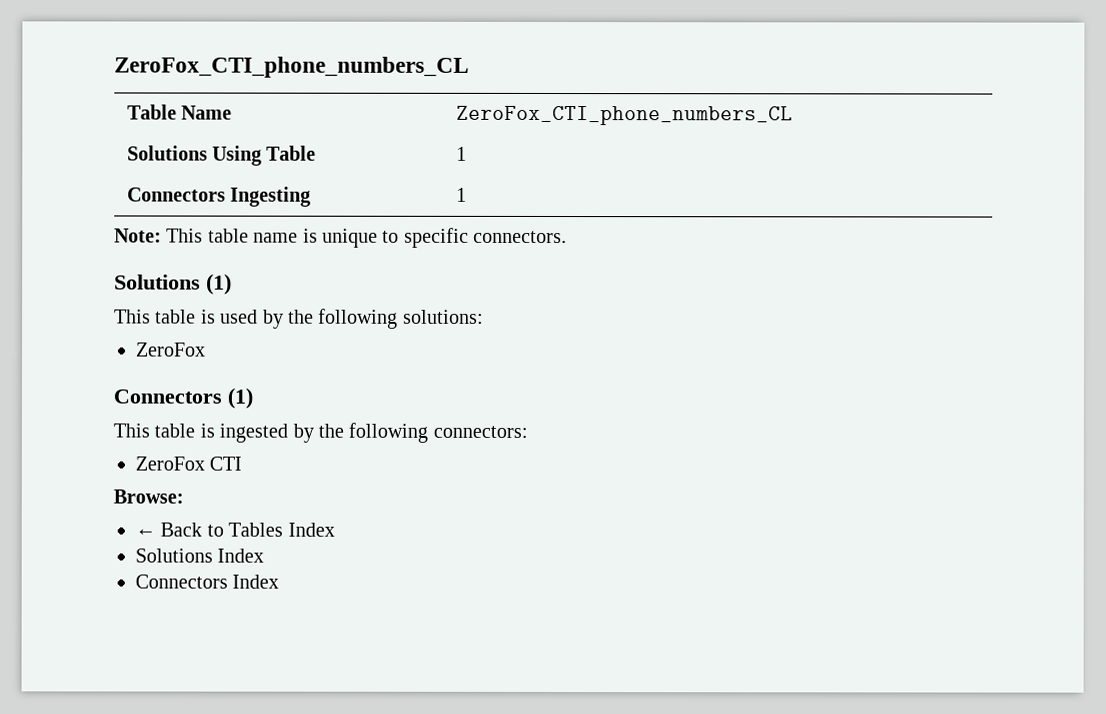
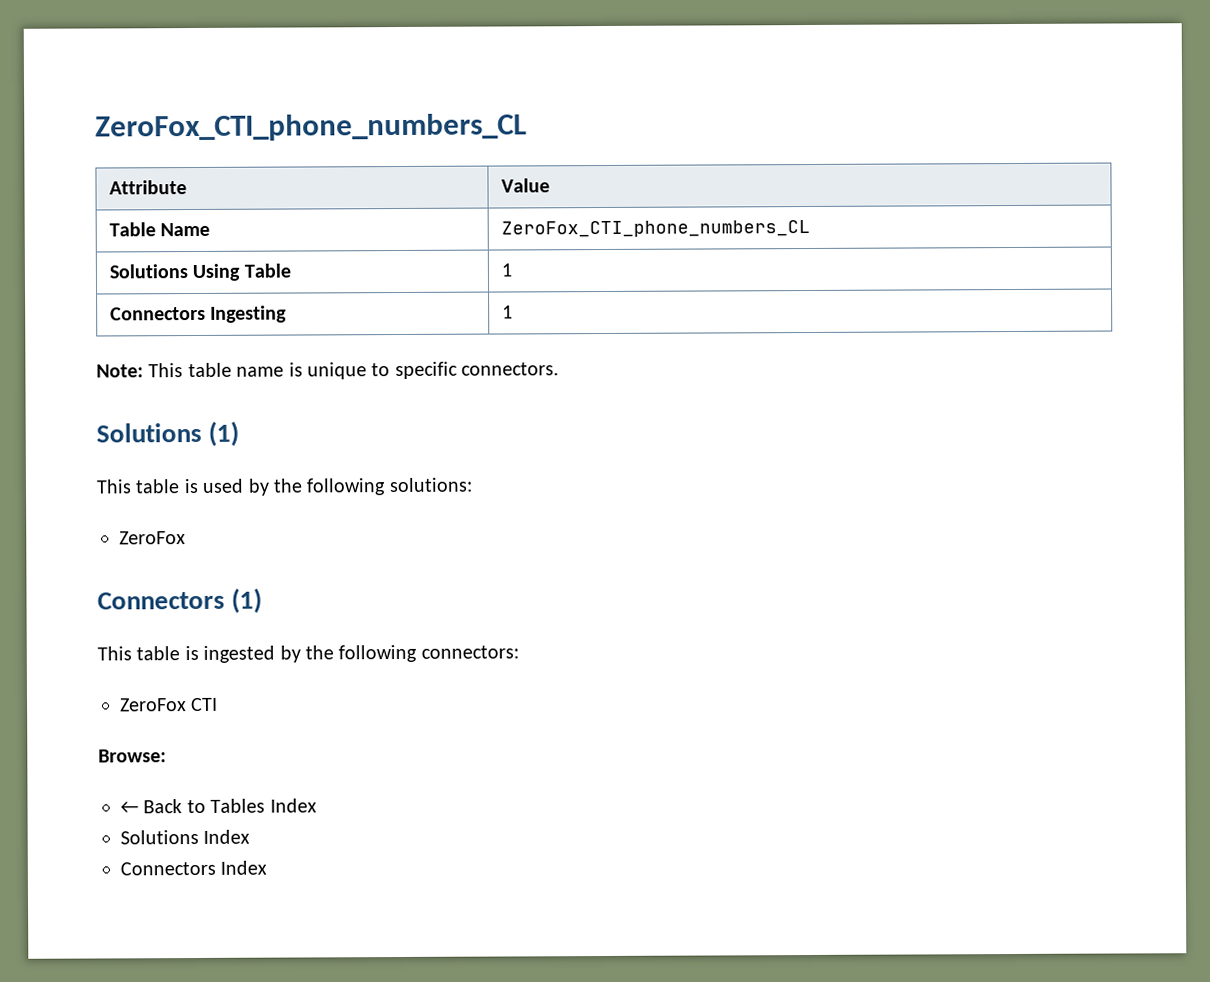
[114,56,469,78] ZeroFox_CTI_phone_numbers_CL -> [95,113,527,142] [108,180,187,195] [500,178,550,193] ZeroFox_CTI_phone_numbers_CL // Attribute | Value

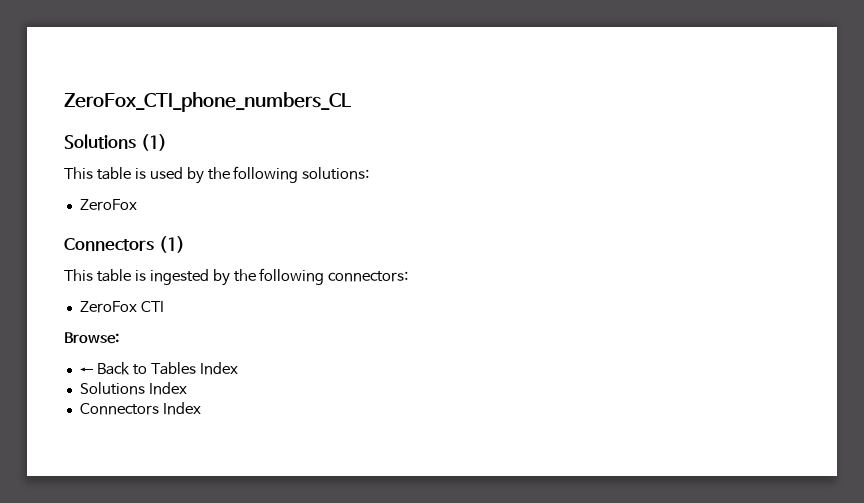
[95,113,527,142] [108,180,187,195] [500,178,550,193] [108,222,211,237] [500,219,810,238] [108,263,291,282] [500,263,512,277] [109,305,288,323] [501,305,513,319] [96,361,560,380] ZeroFox_CTI_phone_numbers_CL // Attribute | Value // Table Name | ZeroFox_CTI_phone_numbers_CL // Solutions Using Table | 1 // Connectors Ingesting | 1 // Note: This table name is unique to specific connectors. -> [64,92,351,112] ZeroFox_CTI_phone_numbers_CL

